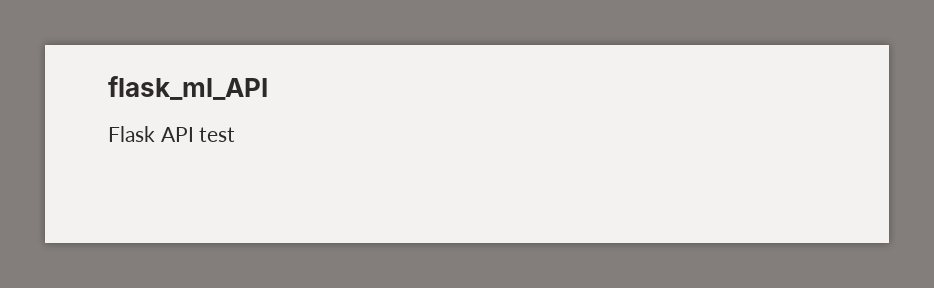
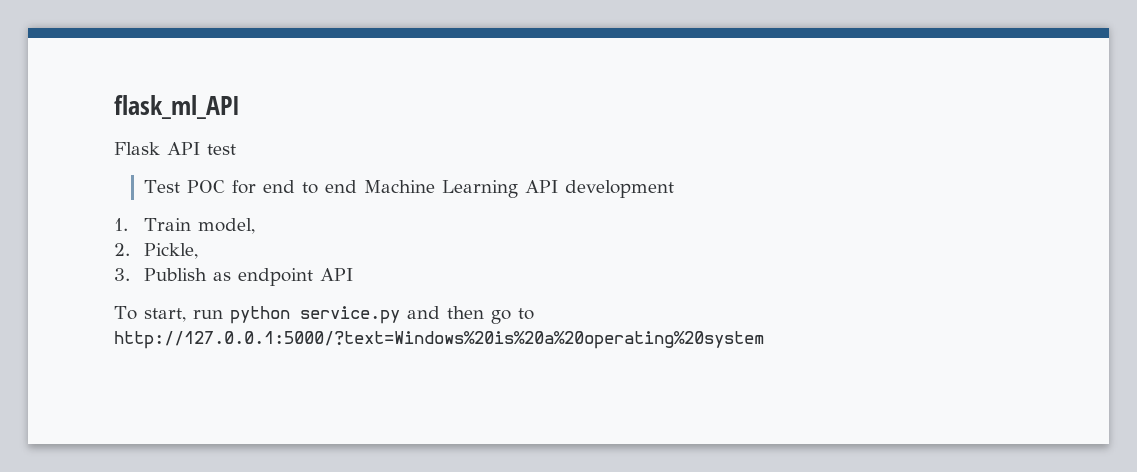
(236, 134) none -> [144,180,675,198] [114,218,256,234] [114,243,199,259] [114,268,354,286] [114,306,534,324] [114,331,764,349] // Test POC for end to end Machine Learning API development // 1. Train model, // 2. Pickle, // 3. Publish as endpoint API // To start, run python service.py and then go to http://127.0.0.1:5000/?text=Windows%20is%20a%20operating%20system

